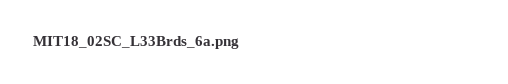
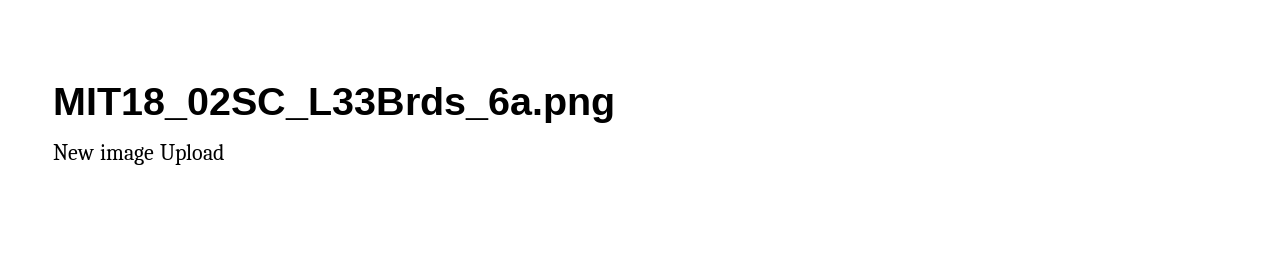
(239, 42) none -> [53,144,224,165] // New image Upload

